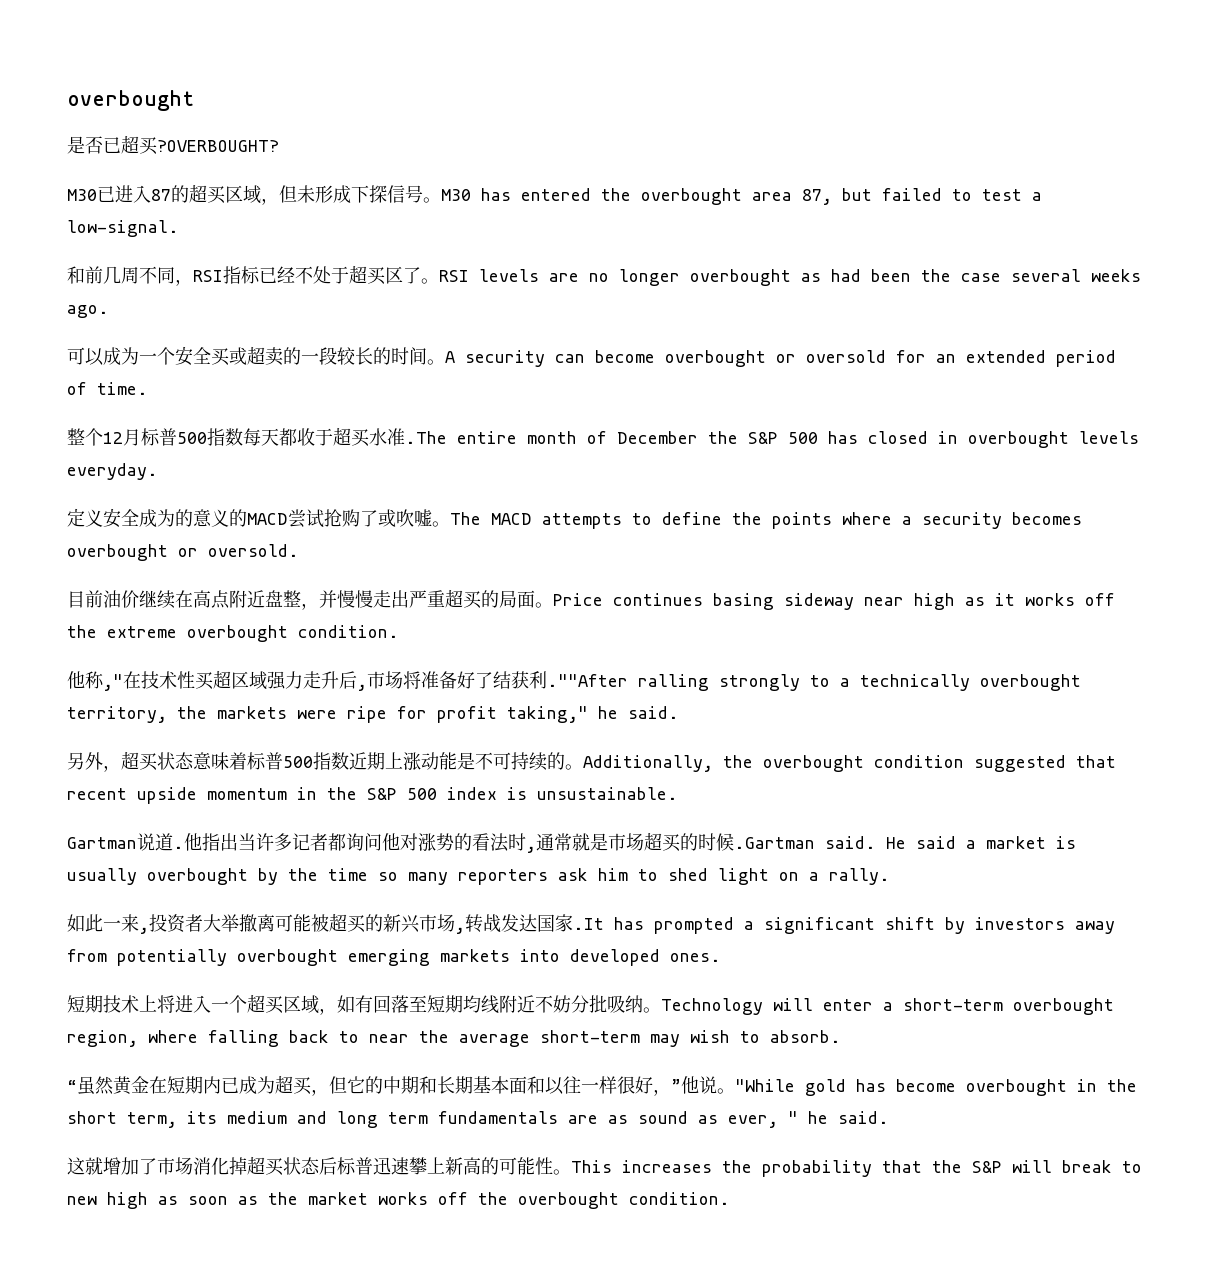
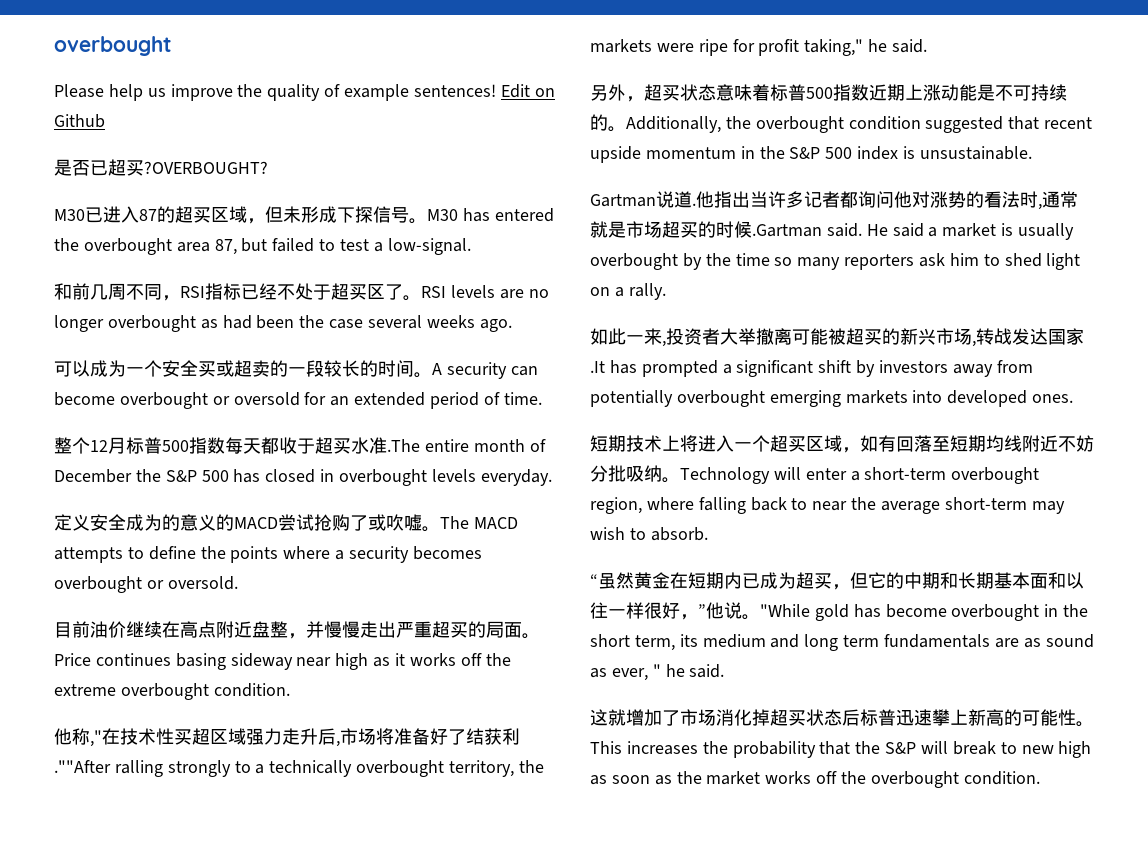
[67,90,194,111] overbought -> [54,36,172,56] [54,84,555,101] [54,114,105,128] overbought // Please help us improve the quality of example sentences! Edit on Github

